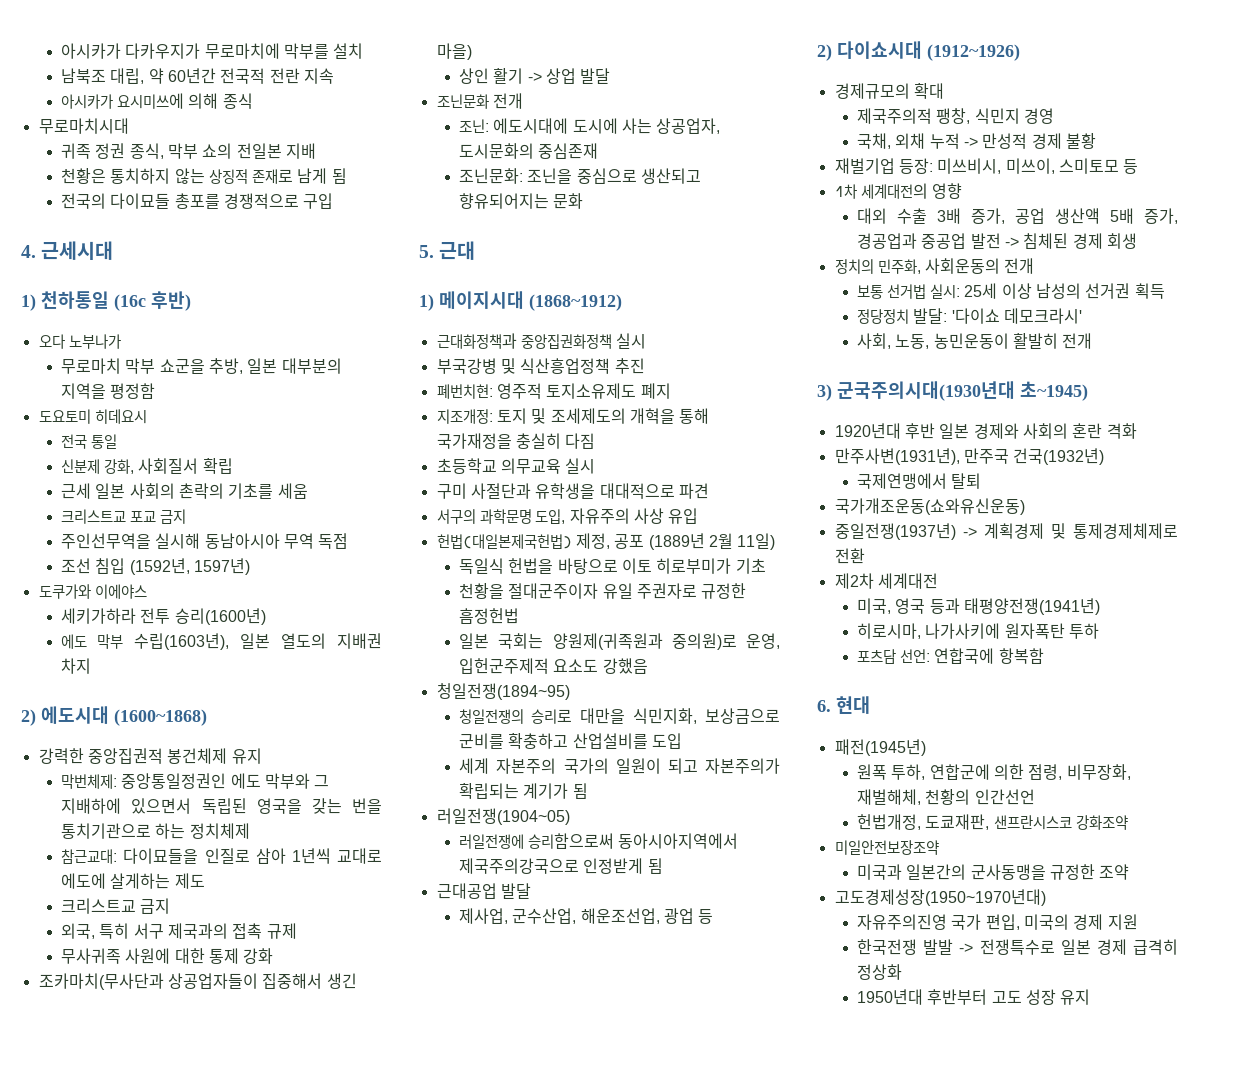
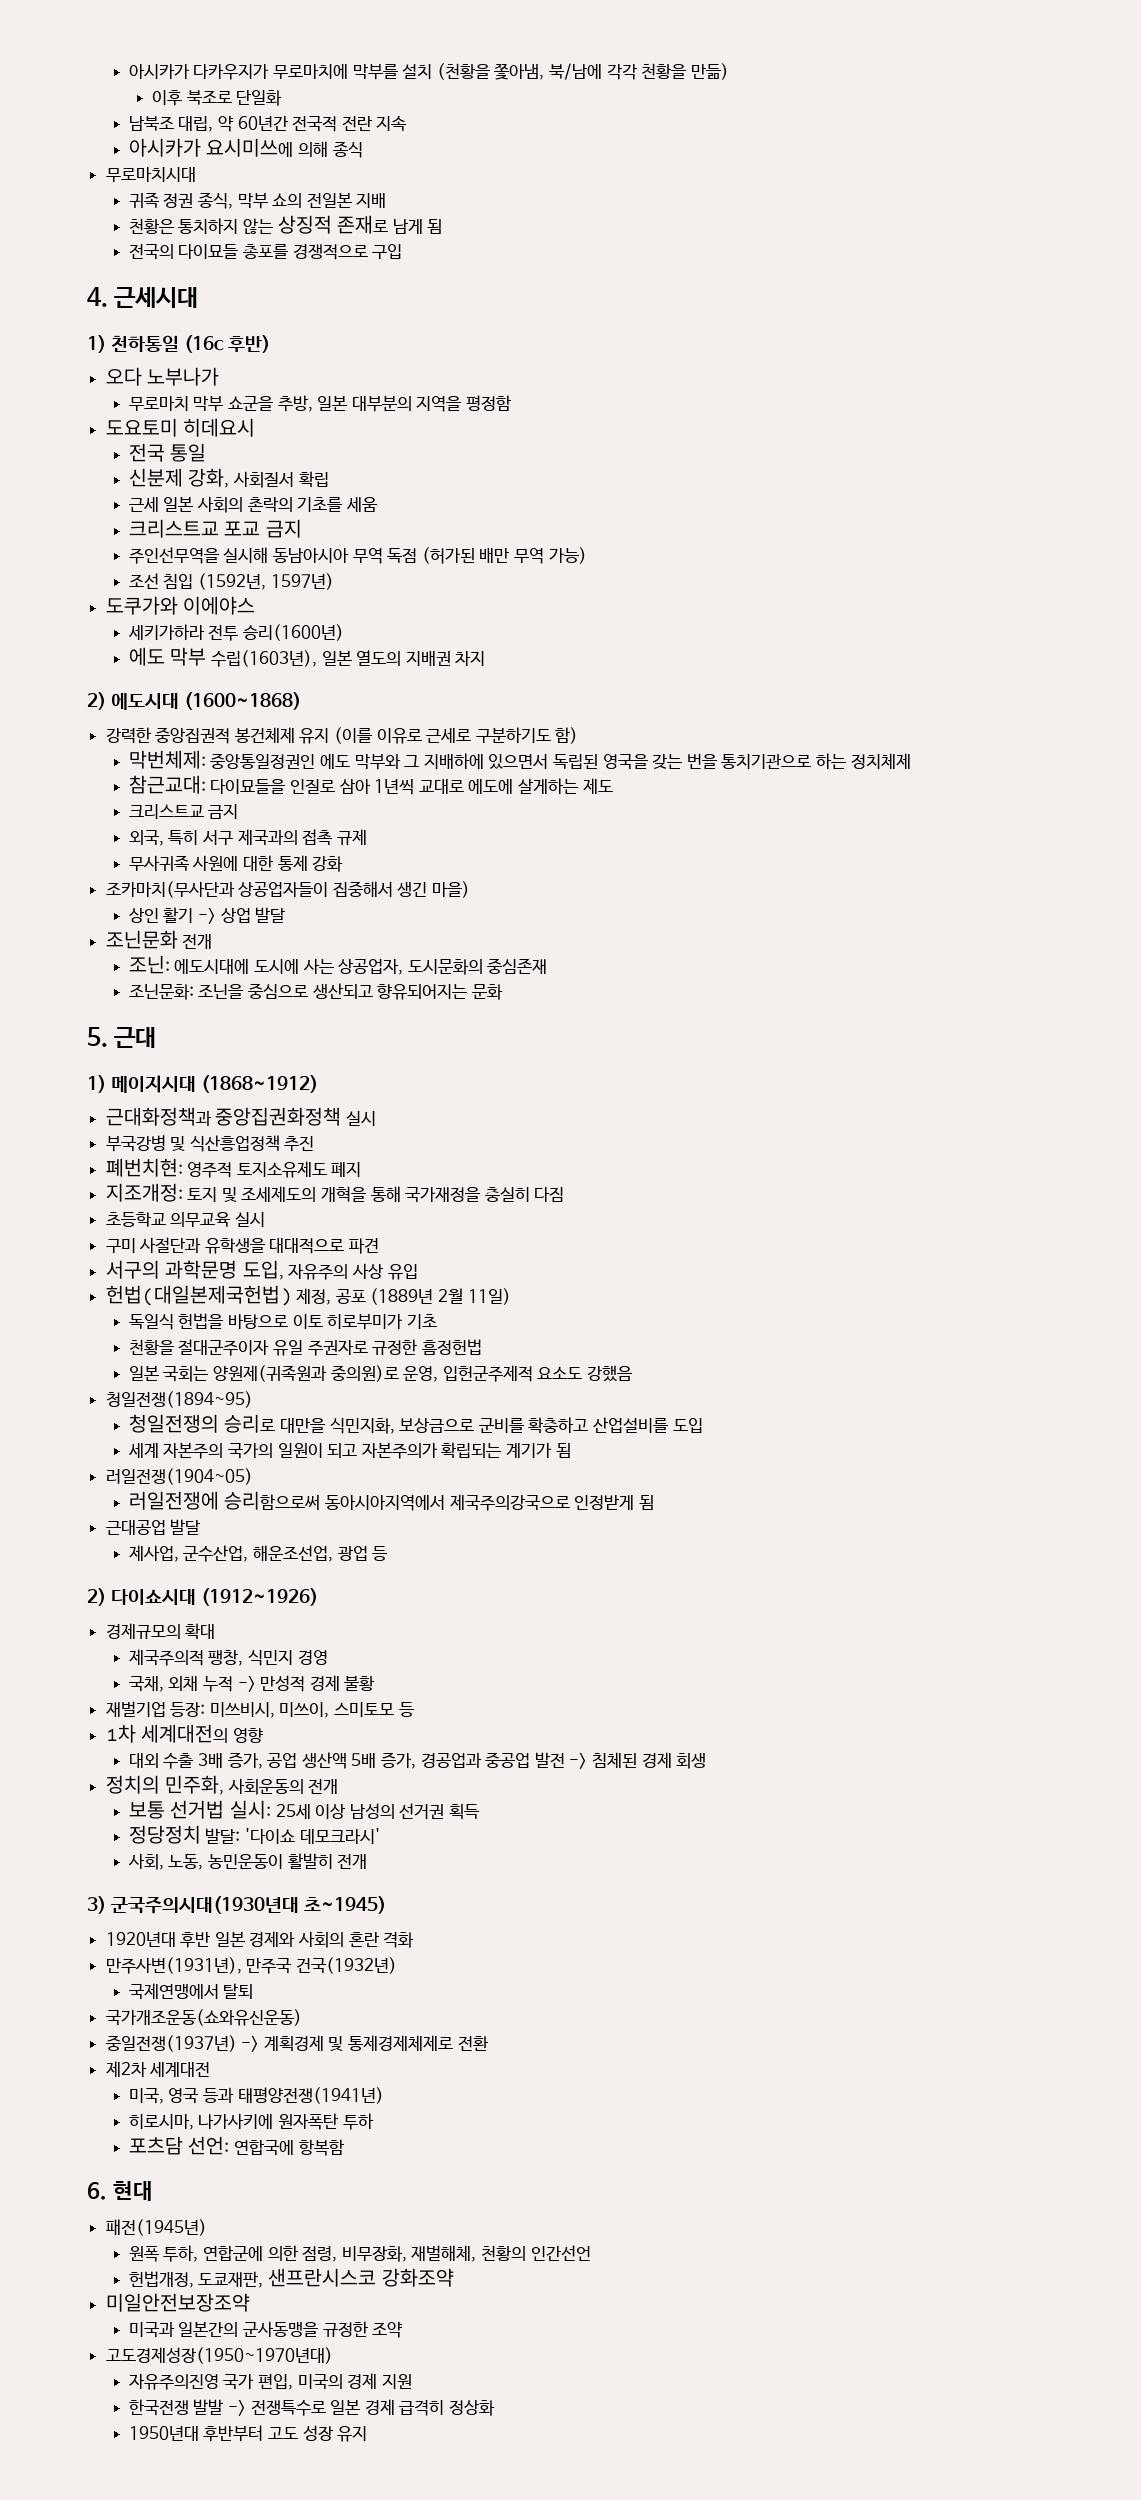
(364, 51) none -> [436,63,729,80] [152,90,283,106] (천황을 쫓아냄, 북/남에 각각 천황을 만듦) // 이후 북조로 단일화
(349, 541) none -> [421,547,587,564] (허가된 배만 무역 가능)
(262, 756) none -> [334,727,579,744] (이를 이유로 근세로 구분하기도 함)

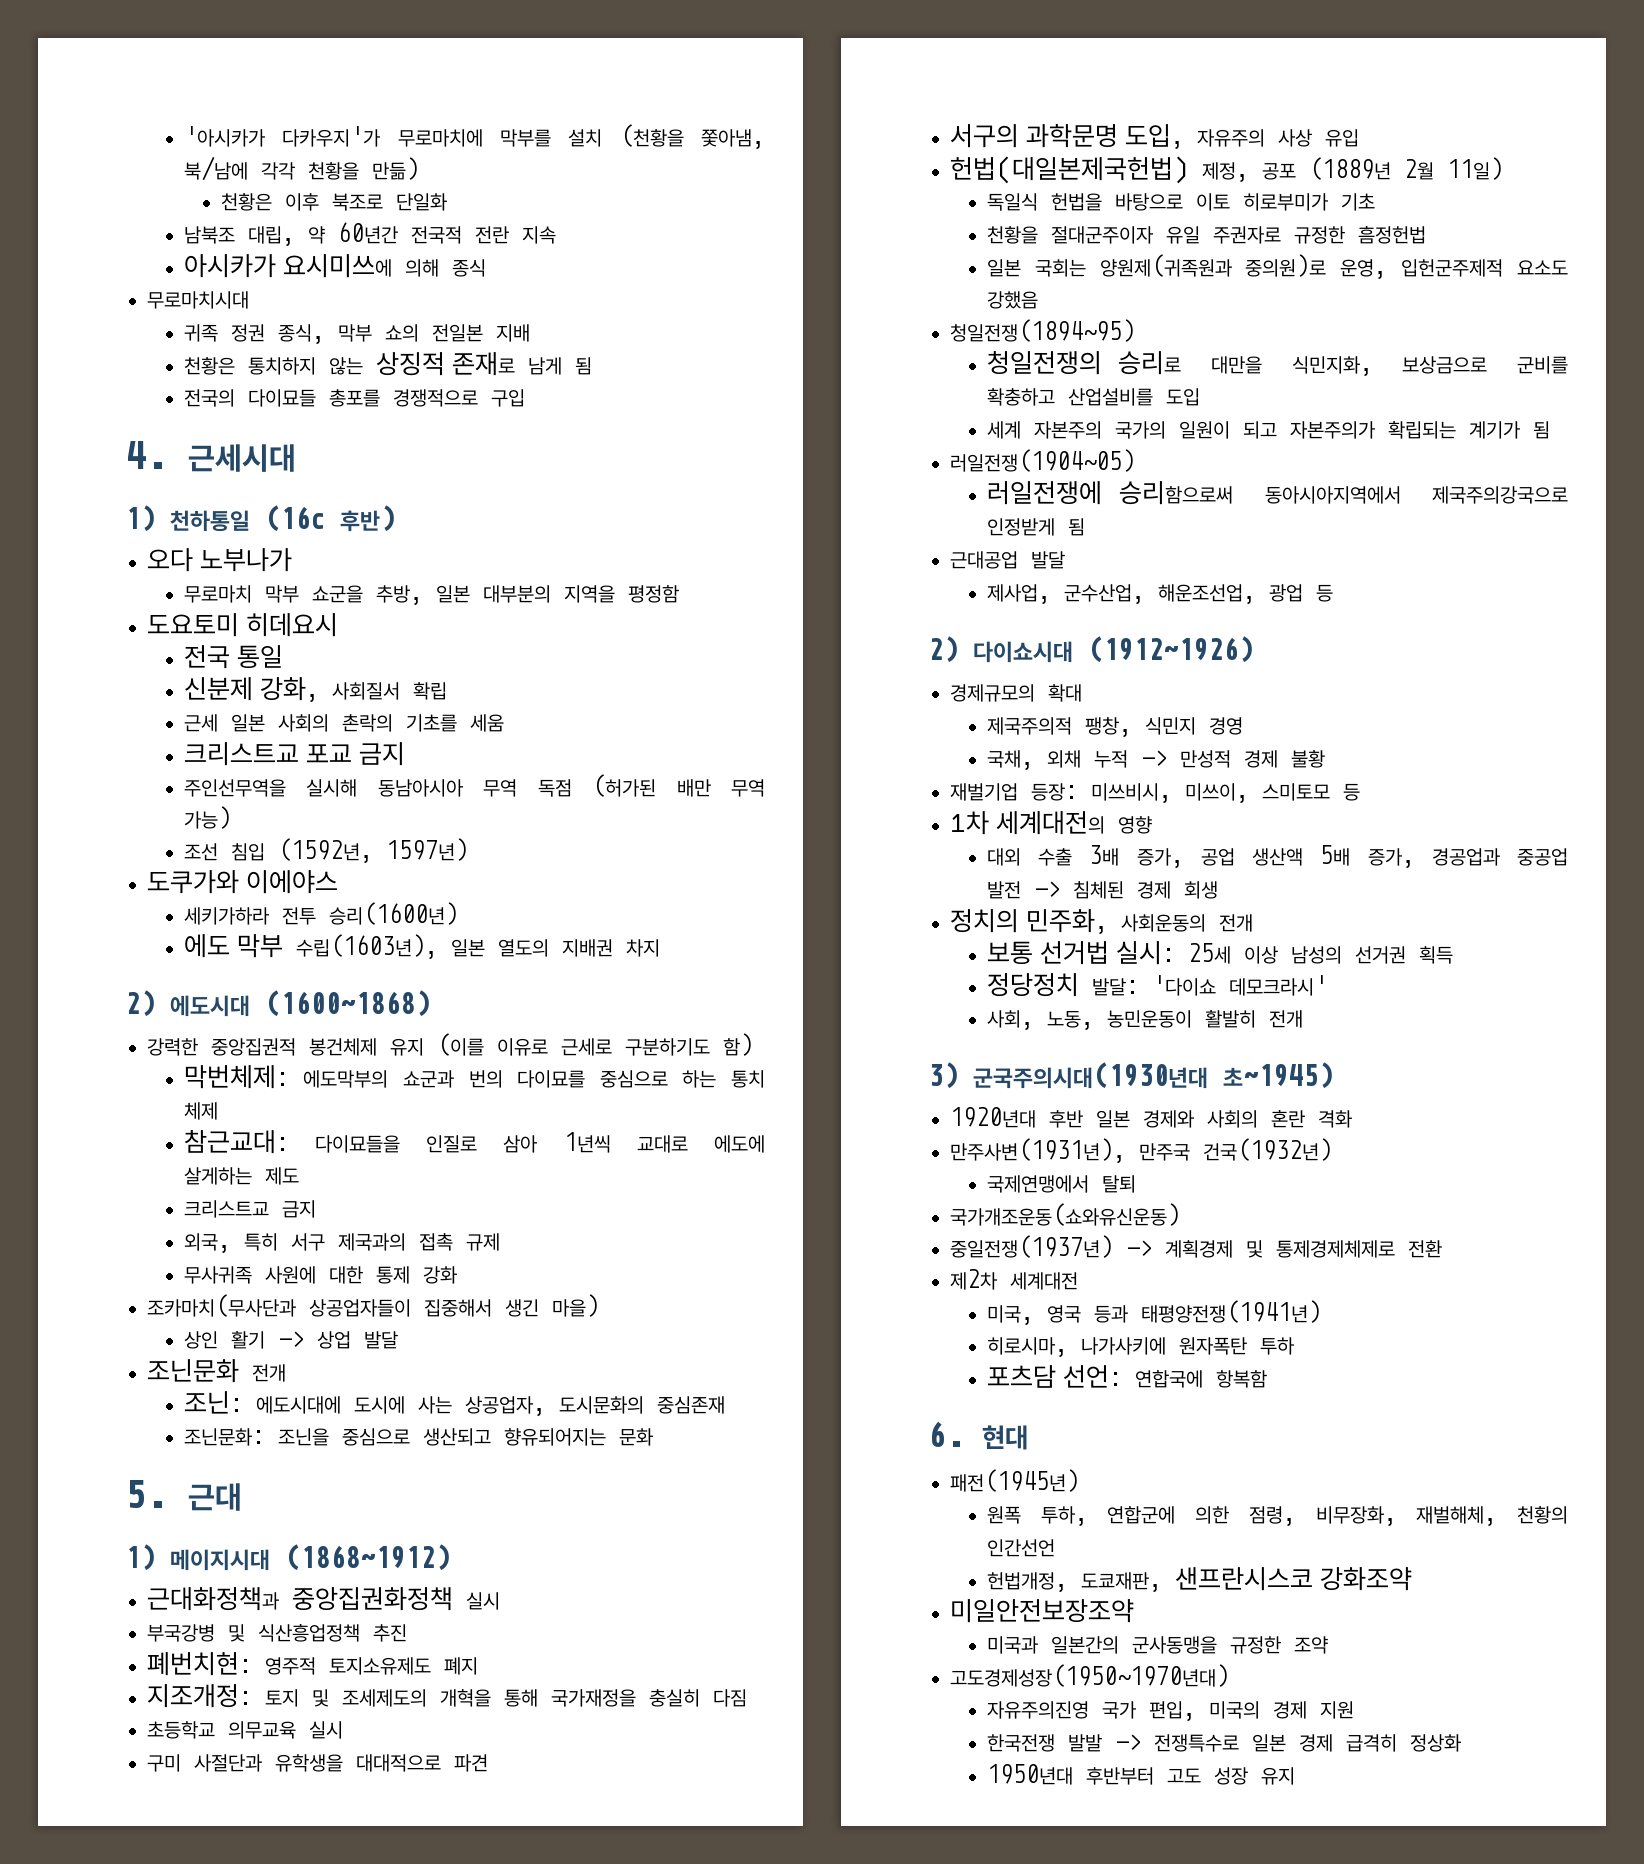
[128,64,270,80] 아시카가 다카우지가 -> [183,126,381,147] '아시카가 다카우지'가
(729, 71) none -> [220,193,272,211] 천황은
[210,753,911,770] 중앙통일정권인 에도 막부와 그 지배하에 있으면서 독립된 영국을 갖는 번을 통치기관으로 하는 정치체제 -> [303,1070,765,1088] [183,1102,218,1120] 에도막부의 쇼군과 번의 다이묘를 중심으로 하는 통치 체제

